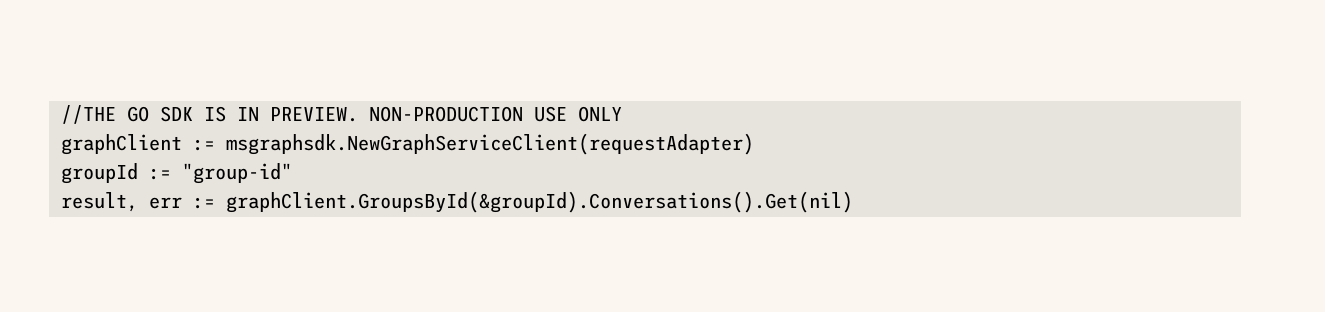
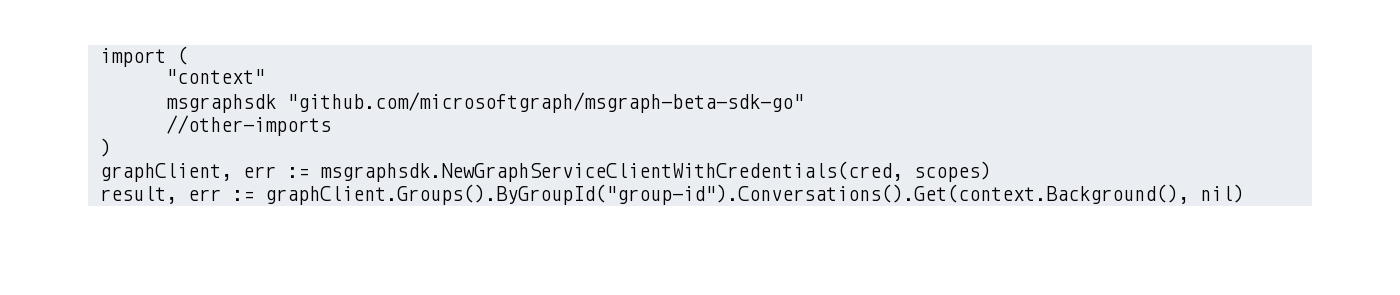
[61,105,623,124] [61,133,755,155] [61,163,293,184] //THE GO SDK IS IN PREVIEW. NON-PRODUCTION USE ONLY // graphClient := msgraphsdk.NewGraphServiceClient(requestAdapter) // groupId := "group-id" -> [100,46,189,67] [166,69,266,84] [166,92,805,113] [166,115,332,136] [100,138,112,157] [100,161,992,182] import ( // "context" // msgraphsdk "github.com/microsoftgraph/msgraph-beta-sdk-go" // //other-imports // ) // graphClient, err := msgraphsdk.NewGraphServiceClientWithCredentials(cred, scopes)
[226,191,854,213] graphClient.GroupsById(&groupId).Conversations().Get(nil) -> [265,184,1245,205] graphClient.Groups().ByGroupId("group-id").Conversations().Get(context.Background(), nil)

